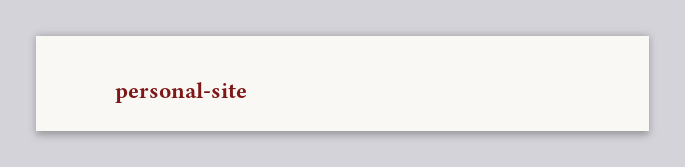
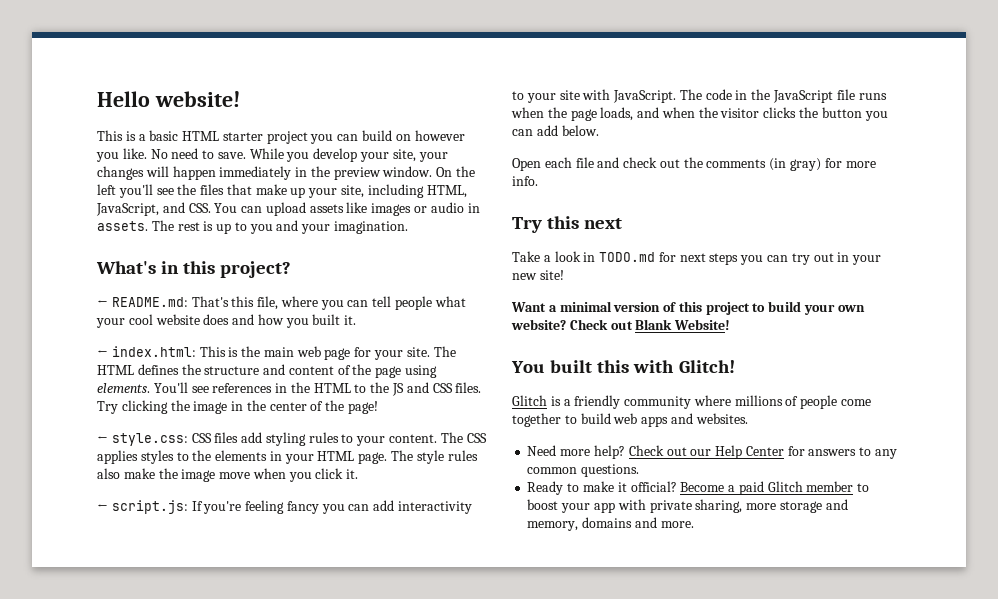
[115,82,247,103] personal-site -> [97,91,240,107] [97,130,465,144] [96,148,448,162] [97,166,476,180] [97,184,467,198] [96,202,480,216] [97,220,409,234] [96,261,292,278] [97,296,466,310] [96,314,357,328] [97,346,456,360] [97,364,438,378] [97,382,482,396] [97,400,379,414] [97,432,487,446] [97,450,478,464] [97,468,359,482] [97,500,473,514] [512,89,887,103] [511,107,888,121] [512,125,599,136] [512,157,876,171] [512,176,538,186] [512,216,623,233] [512,251,882,265] [512,270,564,280] [511,301,865,315] [511,319,731,330] [511,360,735,373] [512,395,872,409] [512,413,748,427] [527,445,897,459] [527,464,640,477] [527,481,870,495] [527,499,848,513] [527,517,694,531] Hello website! // This is a basic HTML starter project you can build on however you like. No need to save. While you develop your site, your changes will happen immediately in the preview window. On the left you'll see the files that make up your site, including HTML, JavaScript, and CSS. You can upload assets like images or audio in assets. The rest is up to you and your imagination. // What's in this project? // ← README.md: That's this file, where you can tell people what your cool website does and how you built it. // ← index.html: This is the main web page for your site. The HTML defines the structure and content of the page using elements. You'll see references in the HTML to the JS and CSS files. Try clicking the image in the center of the page! // ← style.css: CSS files add styling rules to your content. The CSS applies styles to the elements in your HTML page. The style rules also make the image move when you click it. // ← script.js: If you're feeling fancy you can add interactivity to your site with JavaScript. The code in the JavaScript file runs when the page loads, and when the visitor clicks the button you can add below. // Open each file and check out the comments (in gray) for more info. // Try this next // Take a look in TODO.md for next steps you can try out in your new site! // Want a minimal version of this project to build your own website? Check out Blank Website! // You built this with Glitch! // Glitch is a friendly community where millions of people come together to build web apps and websites. // Need more help? Check out our Help Center for answers to any common questions. // Ready to make it official? Become a paid Glitch member to boost your app with private sharing, more storage and memory, domains and more.

